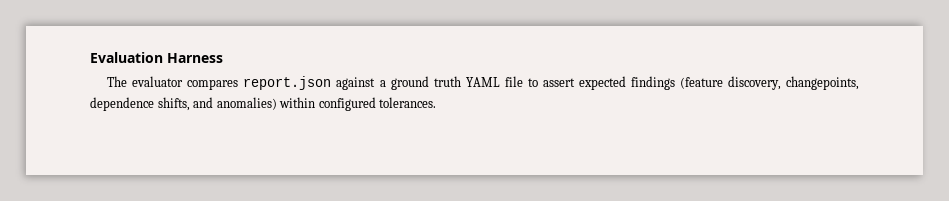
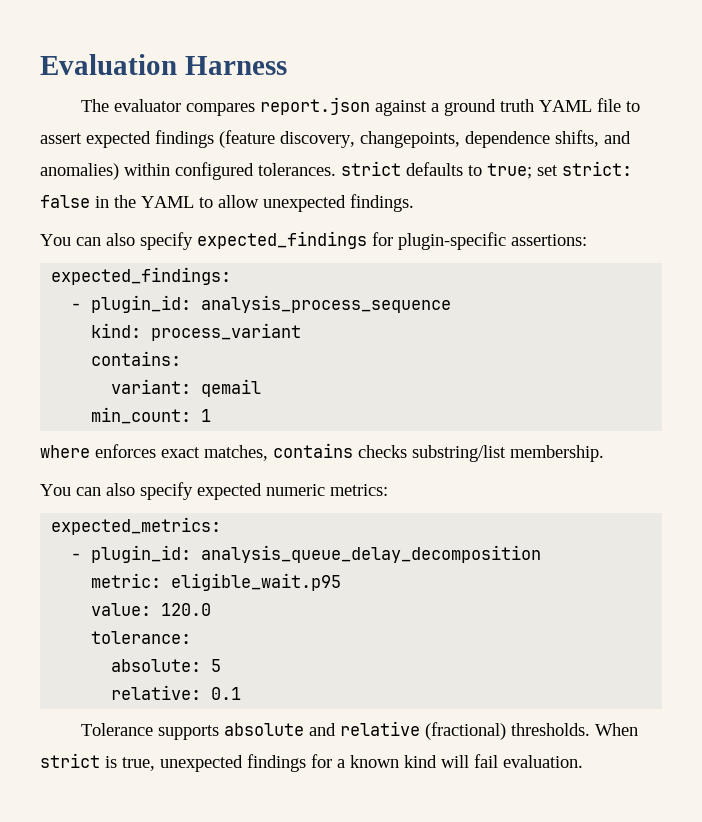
(437, 102) none -> [341,161,632,179] [40,194,414,212] [40,231,587,250] [51,267,232,285] [71,295,452,313] [91,323,302,341] [91,351,182,366] [111,379,262,397] [91,407,212,424] [40,443,604,462] [40,482,388,500] [51,517,222,535] [71,545,542,563] [91,573,342,591] [91,603,212,616] [91,631,192,644] [111,659,222,672] [111,685,242,700] [81,721,639,740] [40,753,583,772] strict defaults to true; set strict: false in the YAML to allow unexpected findings. // You can also specify expected_findings for plugin-specific assertions: // expected_findings: // - plugin_id: analysis_process_sequence // kind: process_variant // contains: // variant: qemail // min_count: 1 // where enforces exact matches, contains checks substring/list membership. // You can also specify expected numeric metrics: // expected_metrics: // - plugin_id: analysis_queue_delay_decomposition // metric: eligible_wait.p95 // value: 120.0 // tolerance: // absolute: 5 // relative: 0.1 // Tolerance supports absolute and relative (fractional) thresholds. When strict is true, unexpected findings for a known kind will fail evaluation.

